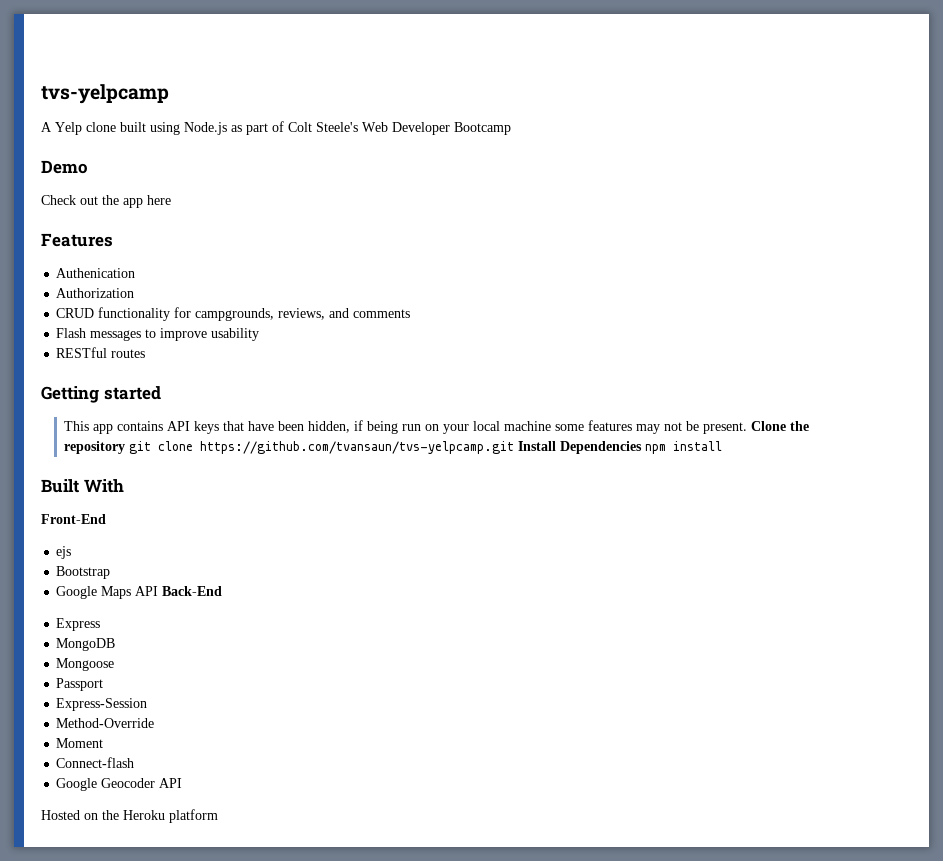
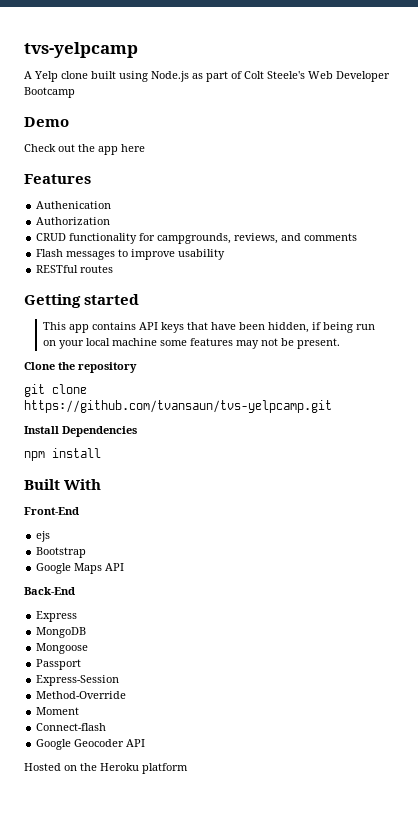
(748, 428) none -> (341, 343) //
(126, 447) none -> (137, 367) //
(515, 447) none -> (332, 406) //
(643, 447) none -> (137, 431) //
(159, 591) none -> (125, 567) //

